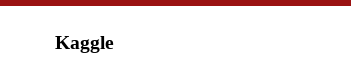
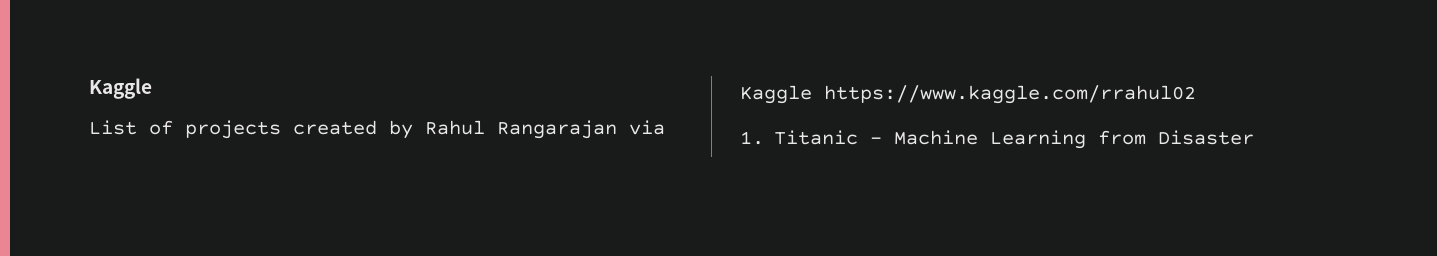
[55,36,114,53] Kaggle -> [89,78,152,99] [89,120,665,139] [740,85,1196,104] [740,130,1255,149] Kaggle // List of projects created by Rahul Rangarajan via Kaggle https://www.kaggle.com/rrahul02 // 1. Titanic - Machine Learning from Disaster

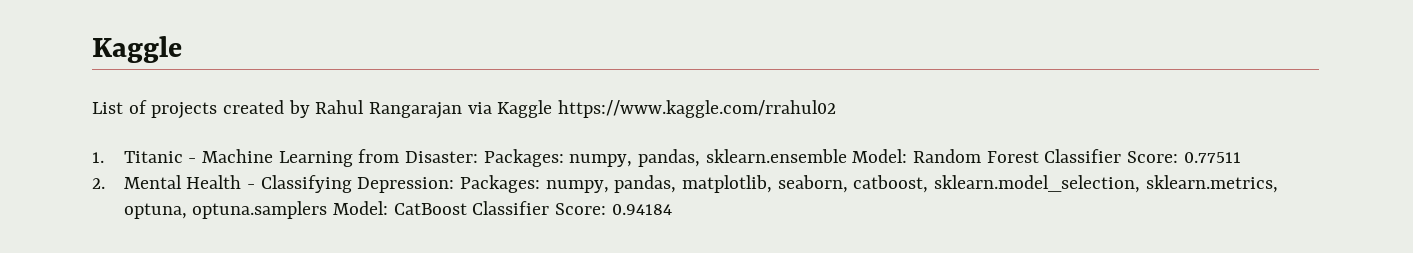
[1158,130,1255,145] Disaster -> [405,149,1241,167] [92,175,1278,193] [123,201,672,219] Disaster: Packages: numpy, pandas, sklearn.ensemble Model: Random Forest Classifier Score: 0.77511 // 2. Mental Health - Classifying Depression: Packages: numpy, pandas, matplotlib, seaborn, catboost, sklearn.model_selection, sklearn.metrics, optuna, optuna.samplers Model: CatBoost Classifier Score: 0.94184

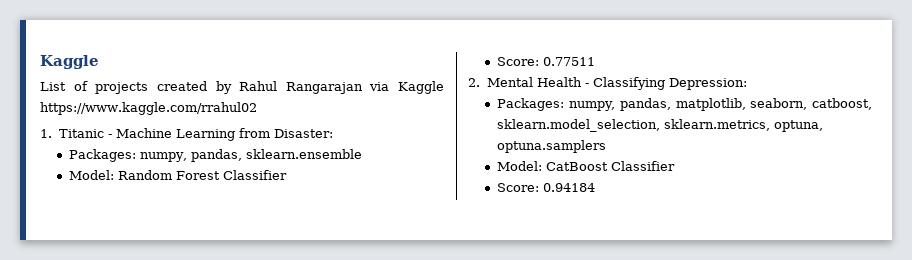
(479, 157) none -> (333, 133) //
(847, 156) none -> (362, 154) //
(1122, 156) none -> (287, 175) //
(455, 185) none -> (747, 84) //
(328, 210) none -> (606, 146) //
(550, 208) none -> (675, 166) //

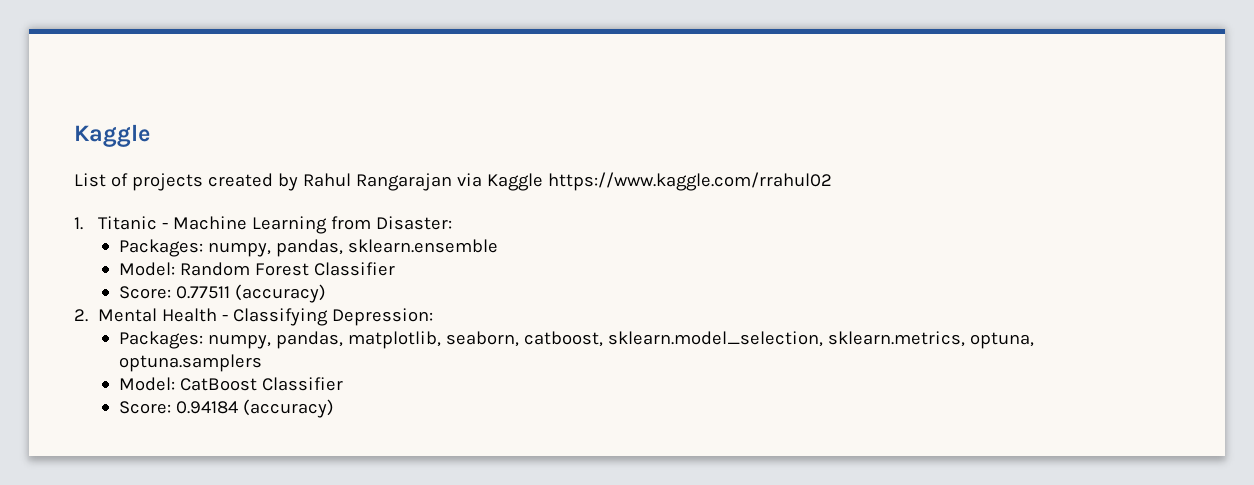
(595, 61) none -> [234,284,326,303] (accuracy)
(595, 187) none -> [242,399,334,418] (accuracy)

